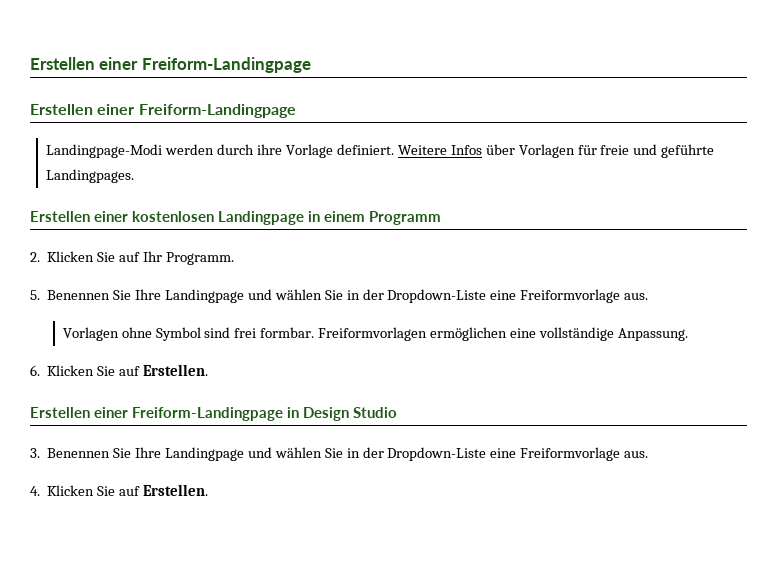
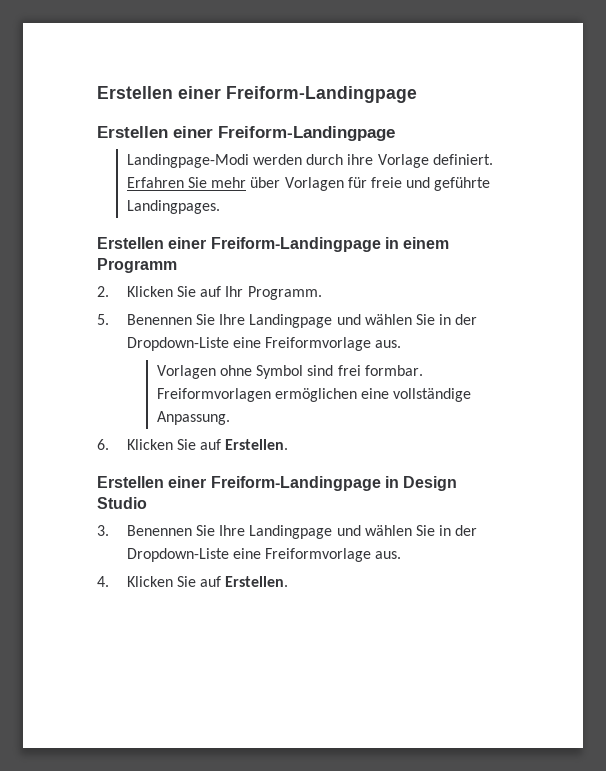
[397,145,482,155] Weitere Infos -> [126,177,247,188] Erfahren Sie mehr
[132,211,305,225] kostenlosen Landingpage -> [210,237,381,252] Freiform-Landingpage

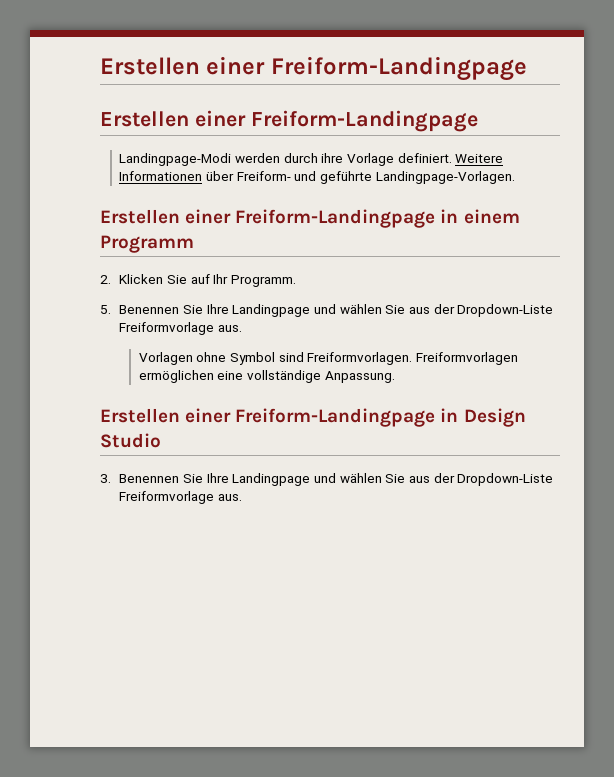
[126,177,402,191] Erfahren Sie mehr über Vorlagen für freie -> [455,154,504,163] [119,171,291,181] Weitere Informationen über Freiform-
[126,200,220,214] Landingpages. -> [375,171,515,184] Landingpage-Vorlagen.
[439,314,478,325] [126,337,262,351] in der Dropdown-Liste eine -> [408,304,554,317] aus der Dropdown-Liste
[337,365,423,376] frei formbar. -> [307,352,413,365] Freiformvorlagen.
[97,439,289,450] // 6. Klicken Sie auf Erstellen. -> (395, 377) none
[439,525,478,536] [126,548,402,562] [97,576,289,587] in der Dropdown-Liste eine Freiformvorlage aus. // 4. Klicken Sie auf Erstellen. -> [408,473,554,486] [119,491,243,504] aus der Dropdown-Liste Freiformvorlage aus.

